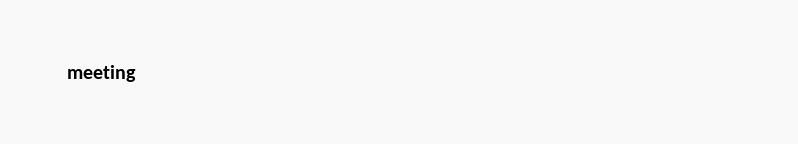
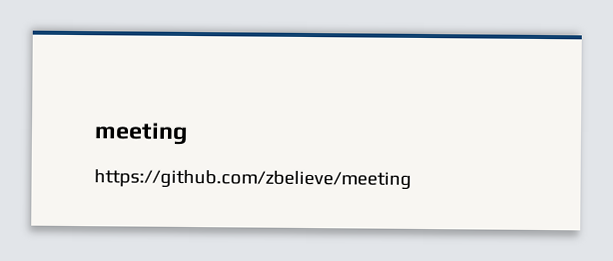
(136, 73) none -> [94,169,412,190] // https://github.com/zbelieve/meeting

